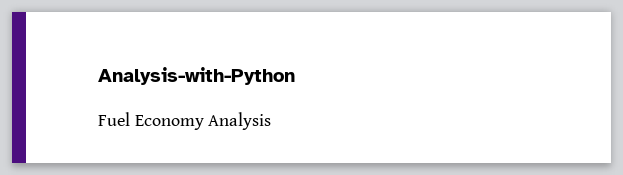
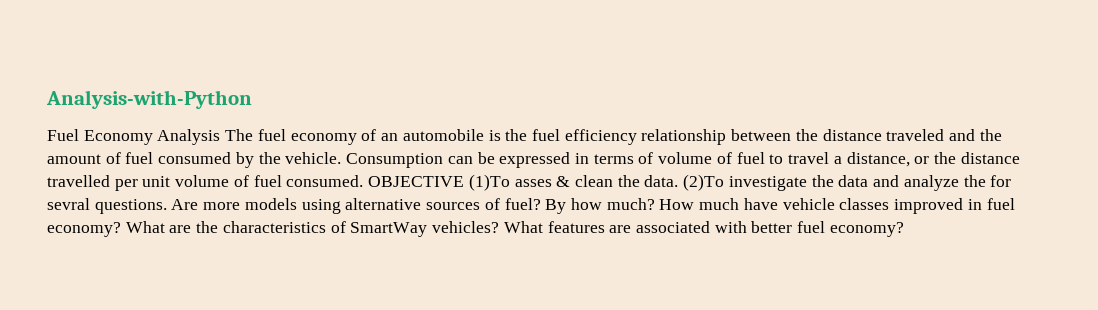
(272, 121) none -> [225,129,1002,145] [47,152,1020,168] [47,174,1012,191] [47,198,1015,214] [47,221,904,237] The fuel economy of an automobile is the fuel efficiency relationship between the distance traveled and the amount of fuel consumed by the vehicle. Consumption can be expressed in terms of volume of fuel to travel a distance, or the distance travelled per unit volume of fuel consumed. OBJECTIVE (1)To asses & clean the data. (2)To investigate the data and analyze the for sevral questions. Are more models using alternative sources of fuel? By how much? How much have vehicle classes improved in fuel economy? What are the characteristics of SmartWay vehicles? What features are associated with better fuel economy?

